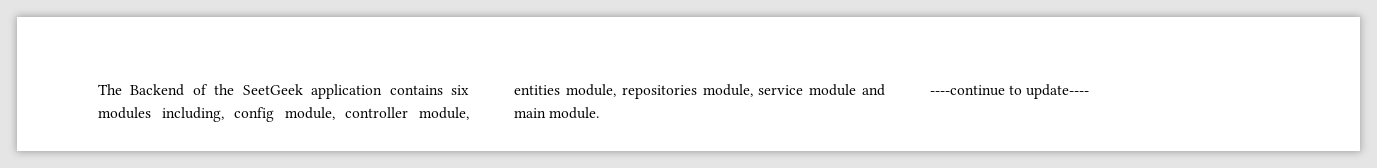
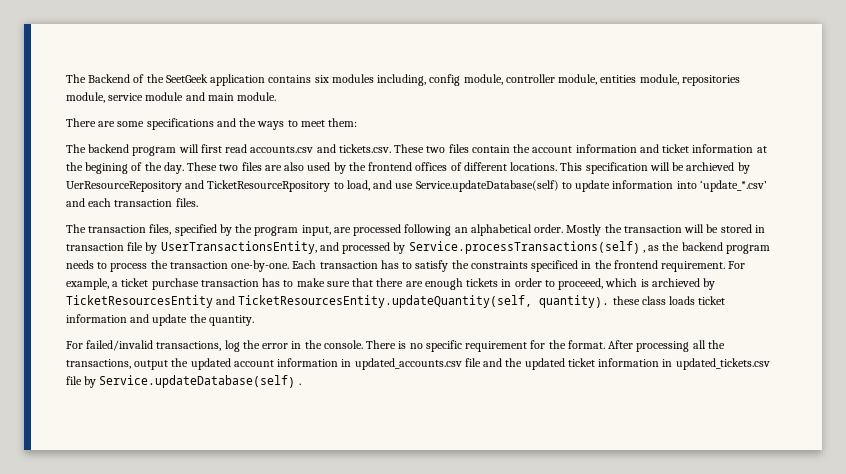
[930,84,1090,99] ----continue to update---- -> [66,118,358,130] [66,144,767,156] [66,162,750,174] [66,180,767,192] [66,198,198,207] [66,224,765,236] [66,241,770,254] [66,260,746,272] [66,278,716,290] [66,295,726,308] [66,314,254,326] [66,340,725,352] [66,358,770,370] [66,375,301,388] There are some specifications and the ways to meet them: // The backend program will first read accounts.csv and tickets.csv. These two files contain the account information and ticket information at the begining of the day. These two files are also used by the frontend offices of different locations. This specification will be archieved by UerResourceRepository and TicketResourceRpository to load, and use Service.updateDatabase(self) to update information into ‘update_*.csv’ and each transaction files. // The transaction files, specified by the program input, are processed following an alphabetical order. Mostly the transaction will be stored in transaction file by UserTransactionsEntity, and processed by Service.processTransactions(self) , as the backend program needs to process the transaction one-by-one. Each transaction has to satisfy the constraints specificed in the frontend requirement. For example, a ticket purchase transaction has to make sure that there are enough tickets in order to proceeed, which is archieved by TicketResourcesEntity and TicketResourcesEntity.updateQuantity(self, quantity). these class loads ticket information and update the quantity. // For failed/invalid transactions, log the error in the console. There is no specific requirement for the format. After processing all the transactions, output the updated account information in updated_accounts.csv file and the updated ticket information in updated_tickets.csv file by Service.updateDatabase(self) .

